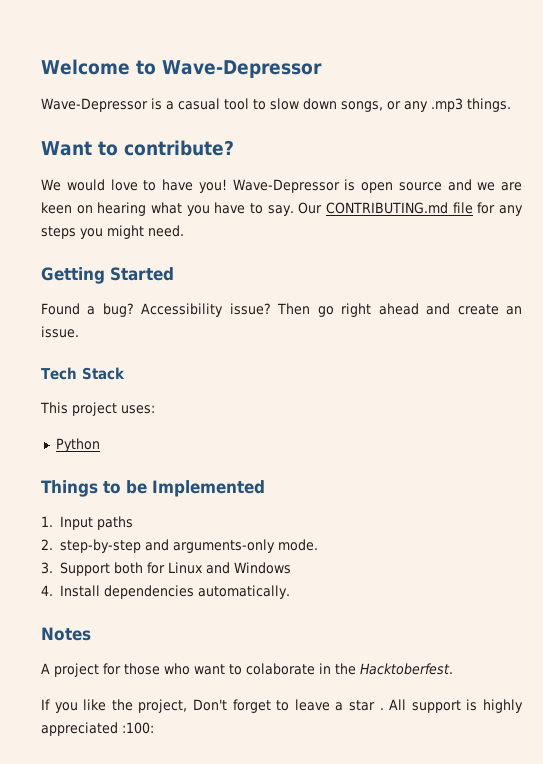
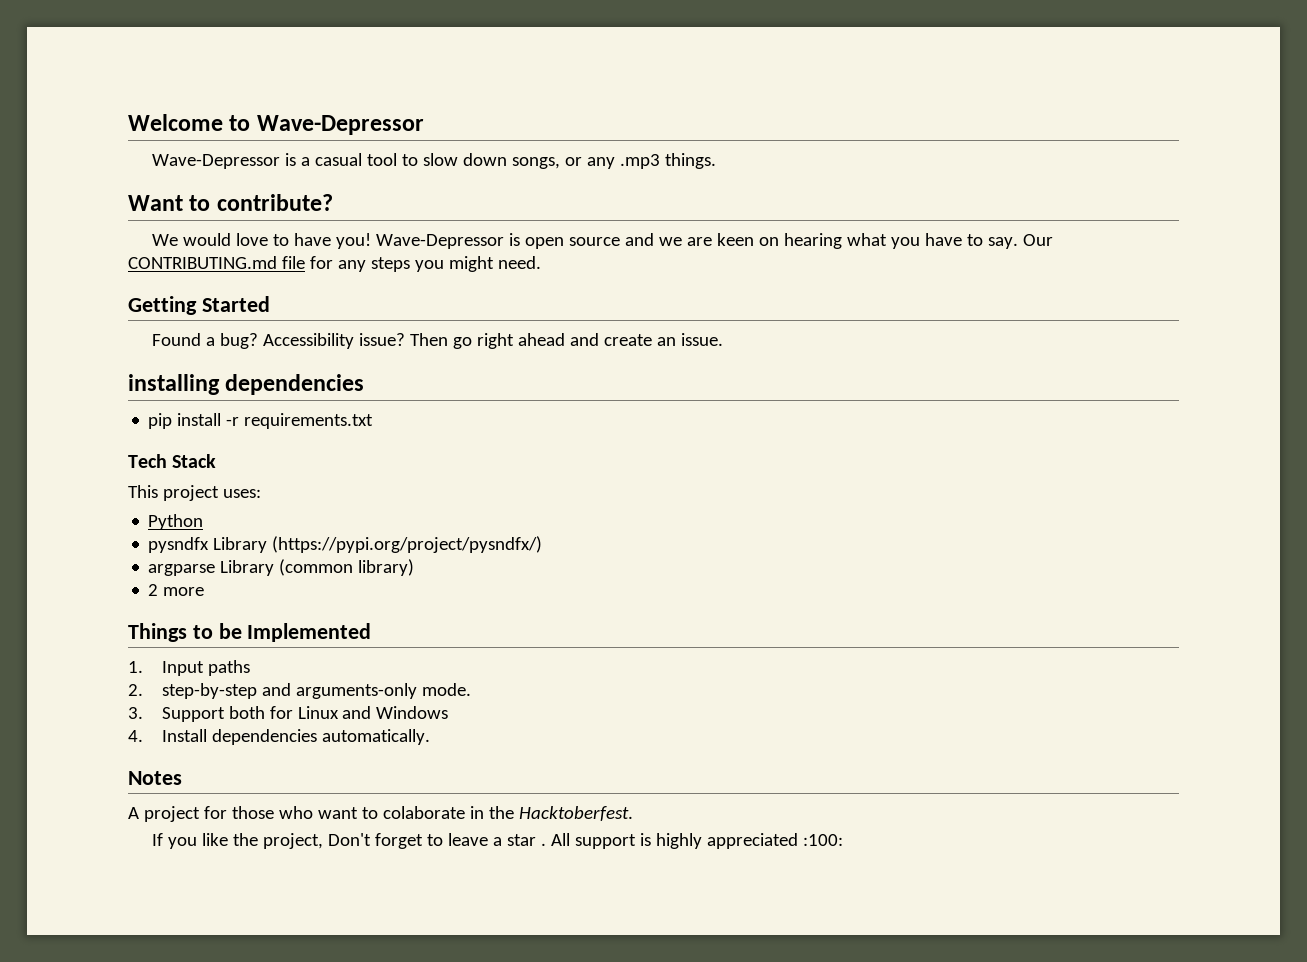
(79, 332) none -> [128,374,365,395] [148,413,374,429] // installing dependencies // pip install -r requirements.txt
(100, 445) none -> [148,536,543,553] [148,559,415,576] [148,584,205,596] // pysndfx Library (https://pypi.org/project/pysndfx/) // argparse Library (common library) // 2 more

